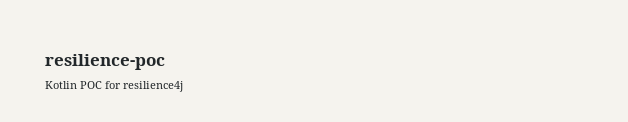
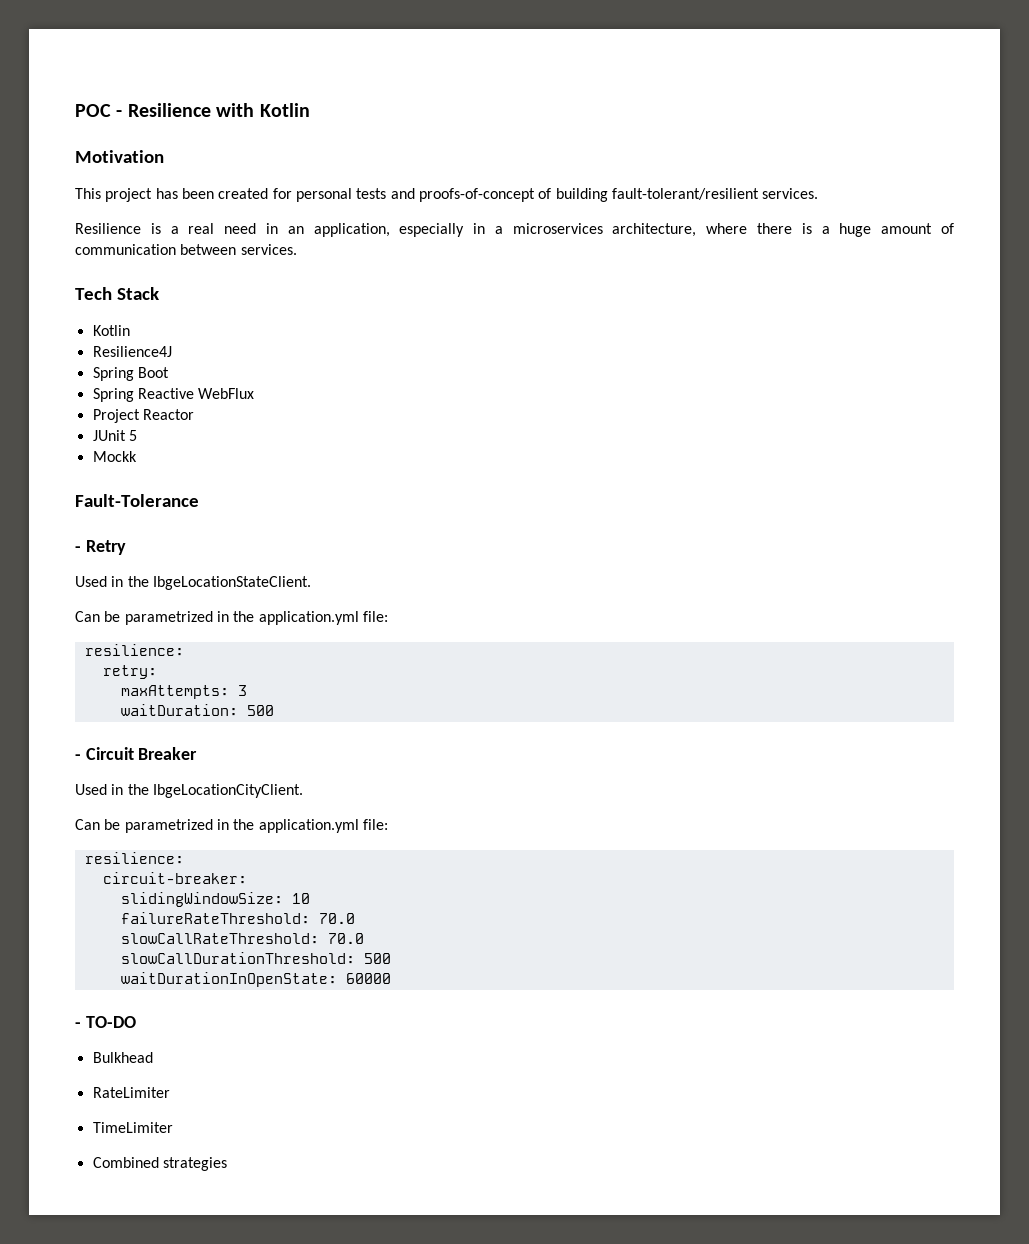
[45,54,165,70] [45,81,183,92] resilience-poc // Kotlin POC for resilience4j -> [75,103,310,117] [75,150,164,163] [75,188,819,202] [75,223,954,237] [75,244,297,255] [75,287,159,300] [92,325,130,336] [92,346,172,357] [92,367,169,381] [92,388,255,402] [92,409,194,423] [92,430,137,441] [92,451,137,462] [75,494,199,507] [75,540,126,555] [75,576,311,590] [75,611,388,625] [84,644,184,656] [102,665,157,679] [120,685,247,699] [120,704,274,716] [75,747,198,760] [75,784,303,798] [75,819,388,833] [84,852,184,864] [102,872,247,884] [120,892,310,907] [120,912,355,924] [120,933,364,944] [120,952,391,964] [120,972,391,987] [75,1016,136,1028] [92,1052,153,1063] [92,1087,170,1098] [92,1122,173,1133] [92,1157,227,1171] POC - Resilience with Kotlin // Motivation // This project has been created for personal tests and proofs-of-concept of building fault-tolerant/resilient services. // Resilience is a real need in an application, especially in a microservices architecture, where there is a huge amount of communication between services. // Tech Stack // Kotlin // Resilience4J // Spring Boot // Spring Reactive WebFlux // Project Reactor // JUnit 5 // Mockk // Fault-Tolerance // - Retry // Used in the IbgeLocationStateClient. // Can be parametrized in the application.yml file: // resilience: // retry: // maxAttempts: 3 // waitDuration: 500 // - Circuit Breaker // Used in the IbgeLocationCityClient. // Can be parametrized in the application.yml file: // resilience: // circuit-breaker: // slidingWindowSize: 10 // failureRateThreshold: 70.0 // slowCallRateThreshold: 70.0 // slowCallDurationThreshold: 500 // waitDurationInOpenState: 60000 // - TO-DO // Bulkhead // RateLimiter // TimeLimiter // Combined strategies

